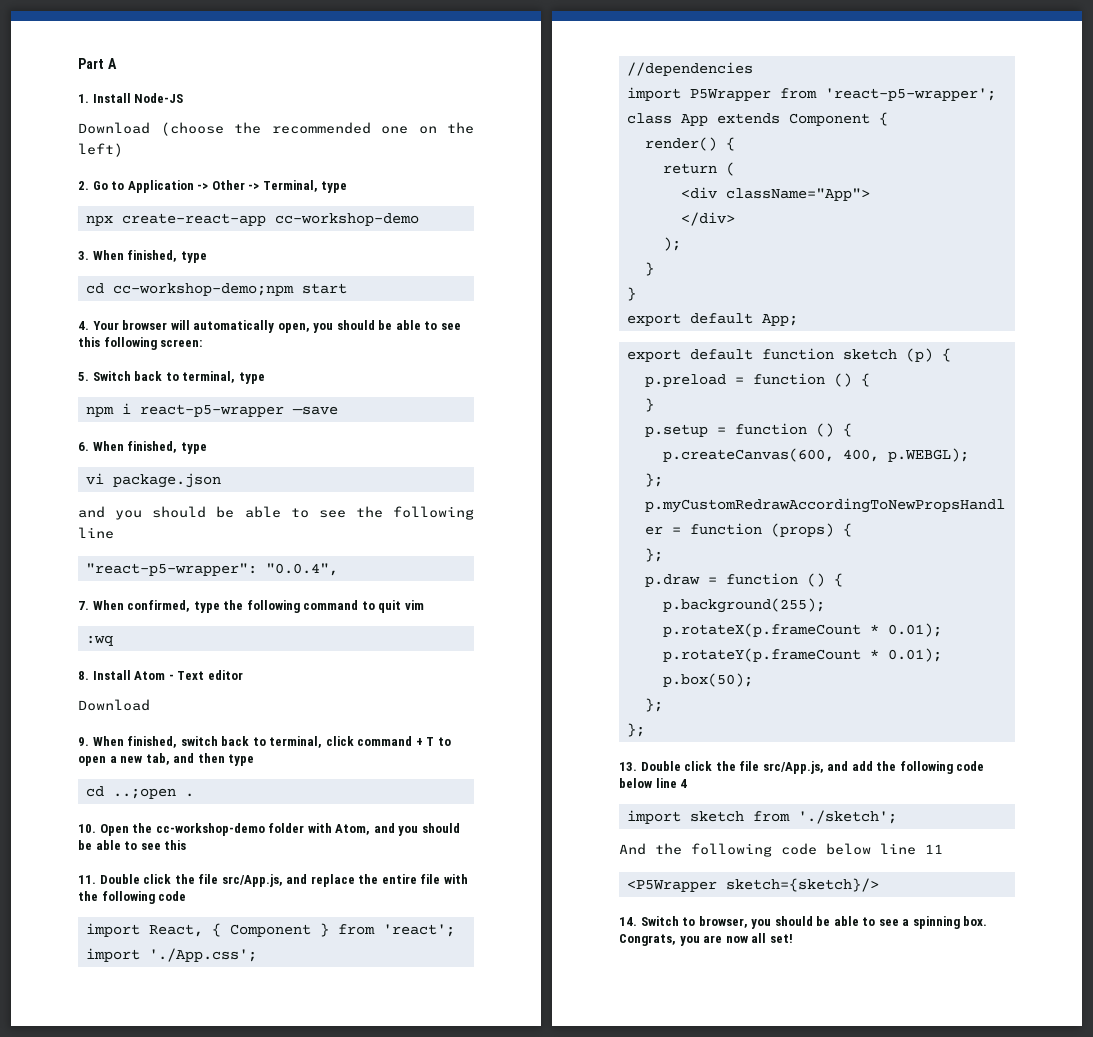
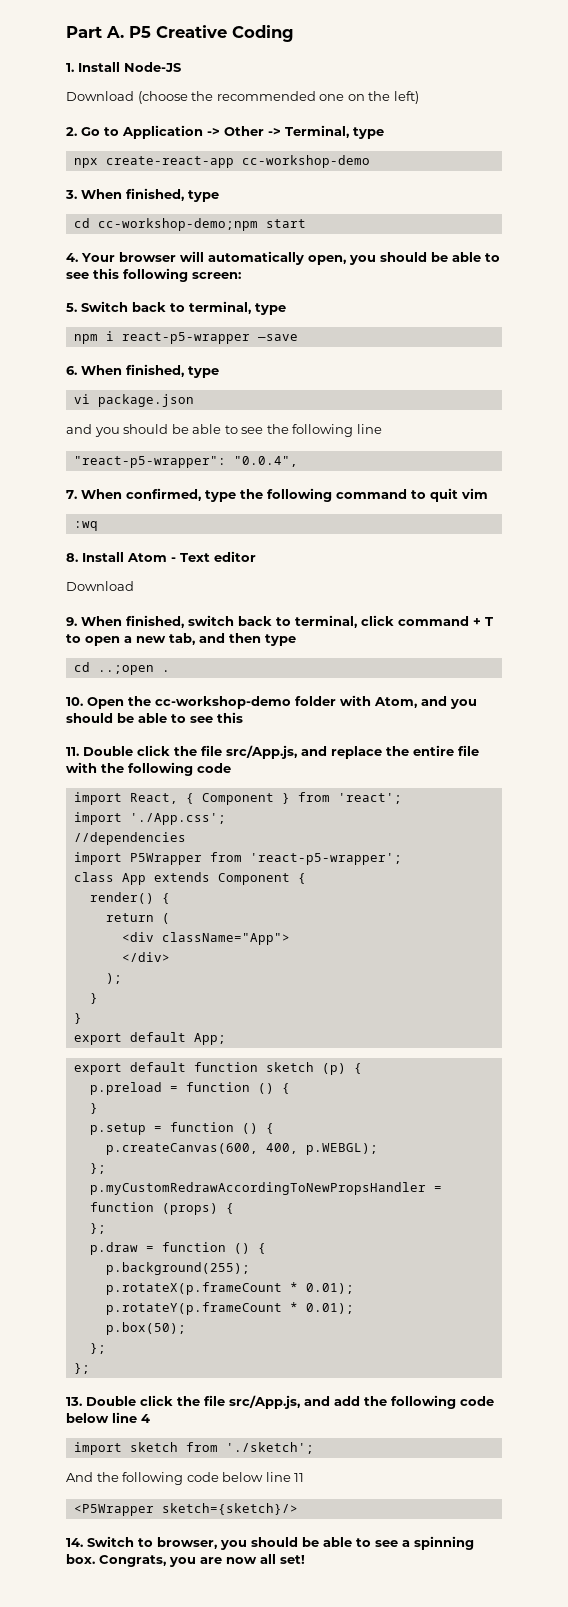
[107,58,117,69] A -> [106,25,294,42] A. P5 Creative Coding

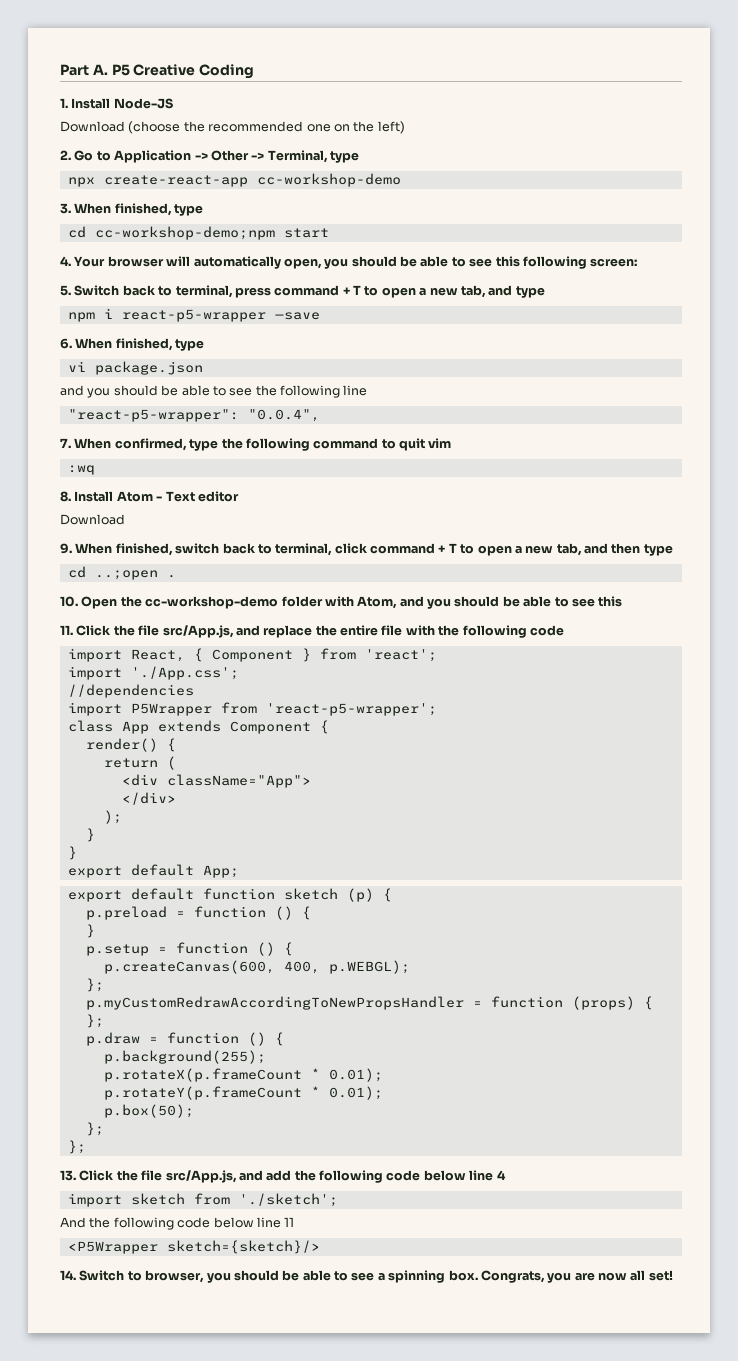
(251, 307) none -> [234,285,513,298] press command + T to open a new tab, and
[83,745,170,756] Double click -> [76,625,111,636] Click
[86,1395,173,1406] Double click -> [79,1170,114,1181] Click

